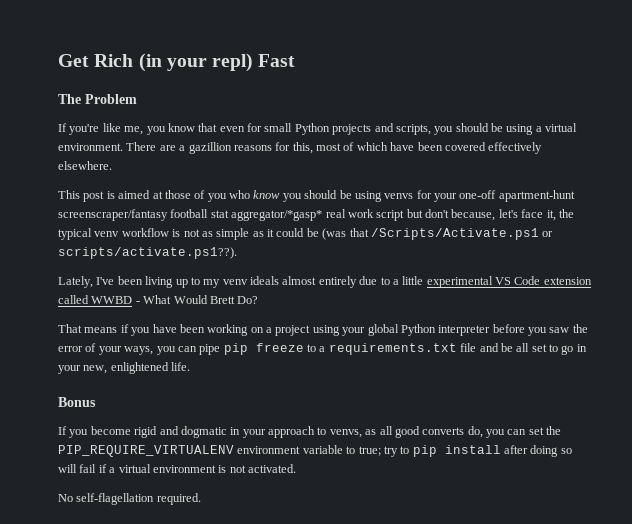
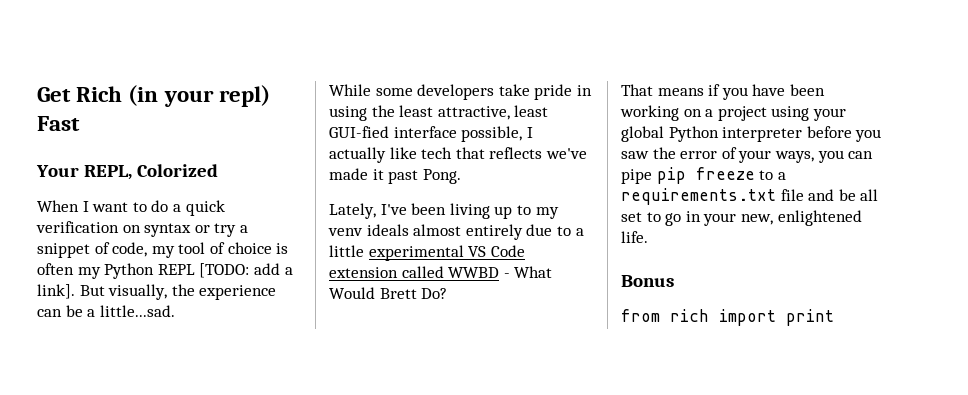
[58,94,137,104] [58,123,578,135] [58,142,543,154] [58,161,112,170] [58,190,575,202] [58,209,574,221] [58,228,554,240] [58,247,237,259] The Problem // If you're like me, you know that even for small Python projects and scripts, you should be using a virtual environment. There are a gazillion reasons for this, most of which have been covered effectively elsewhere. // This post is aimed at those of you who know you should be using venvs for your one-off apartment-hunt screenscraper/fantasy football stat aggregator/*gasp* real work script but don't because, let's face it, the typical venv workflow is not as simple as it could be (was that /Scripts/Activate.ps1 or scripts/activate.ps1??). -> [36,164,218,180] [37,200,225,216] [36,221,248,237] [37,242,289,258] [37,263,293,279] [37,284,277,300] [37,305,175,317] [329,84,592,100] [329,105,549,121] [329,126,533,142] [329,147,587,163] [329,168,461,184] Your REPL, Colorized // When I want to do a quick verification on syntax or try a snippet of code, my tool of choice is often my Python REPL [TODO: add a link]. But visually, the experience can be a little...sad. // While some developers take pride in using the least attractive, least GUI-fied interface possible, I actually like tech that reflects we've made it past Pong.
[58,426,562,438] [58,445,572,457] [58,464,296,473] [58,493,201,505] If you become rigid and dogmatic in your approach to venvs, as all good converts do, you can set the PIP_REQUIRE_VIRTUALENV environment variable to true; try to pip install after doing so will fail if a virtual environment is not activated. // No self-flagellation required. -> [621,309,834,326] from rich import print

